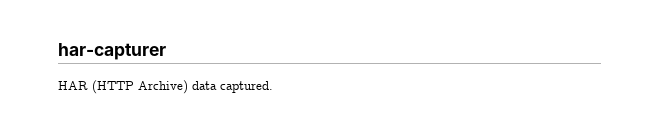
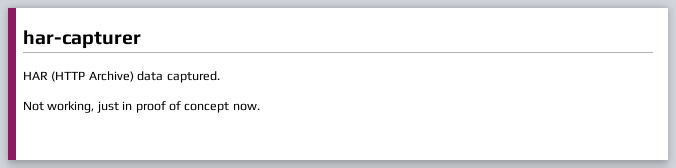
(273, 87) none -> [23,101,260,113] // Not working, just in proof of concept now.

